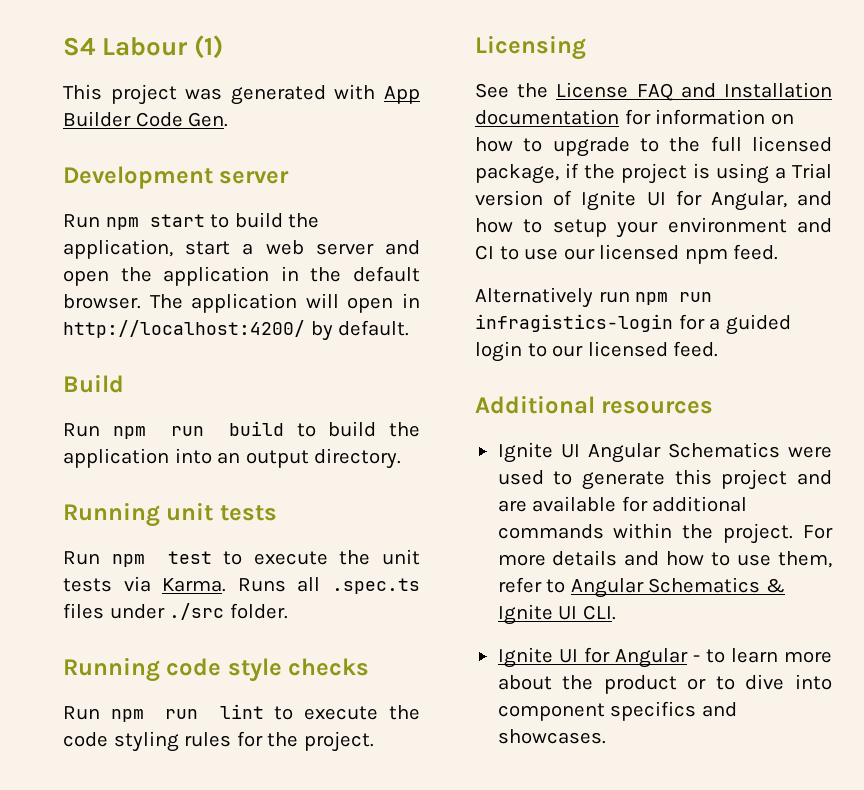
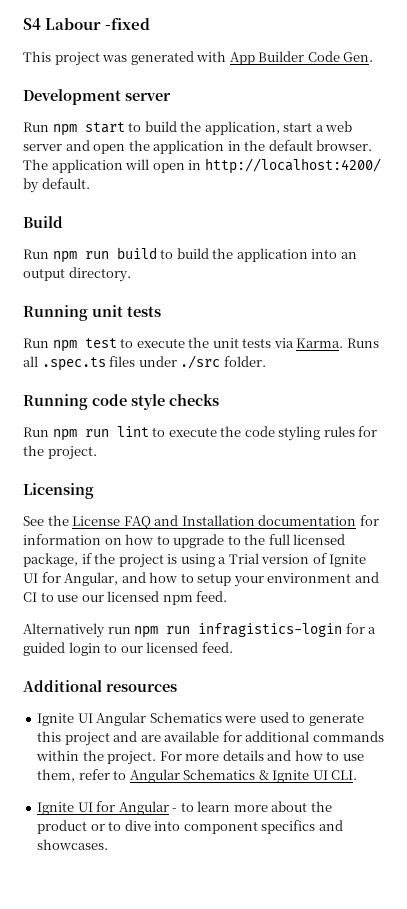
[194,35,224,59] (1) -> [105,18,151,30] -fixed

